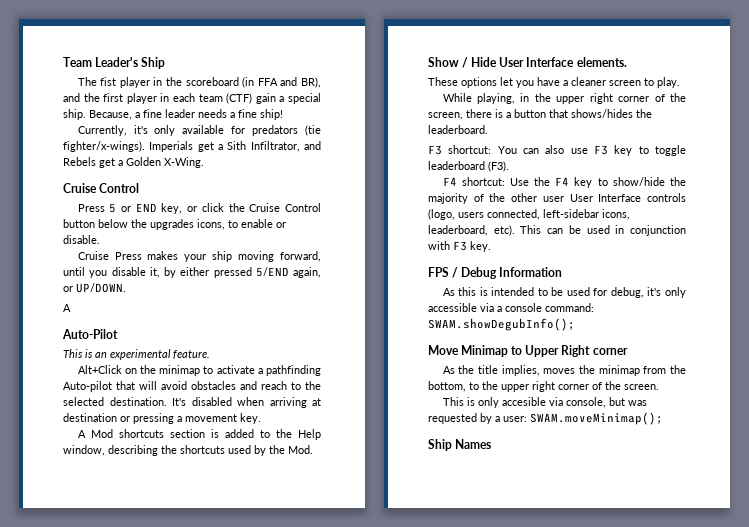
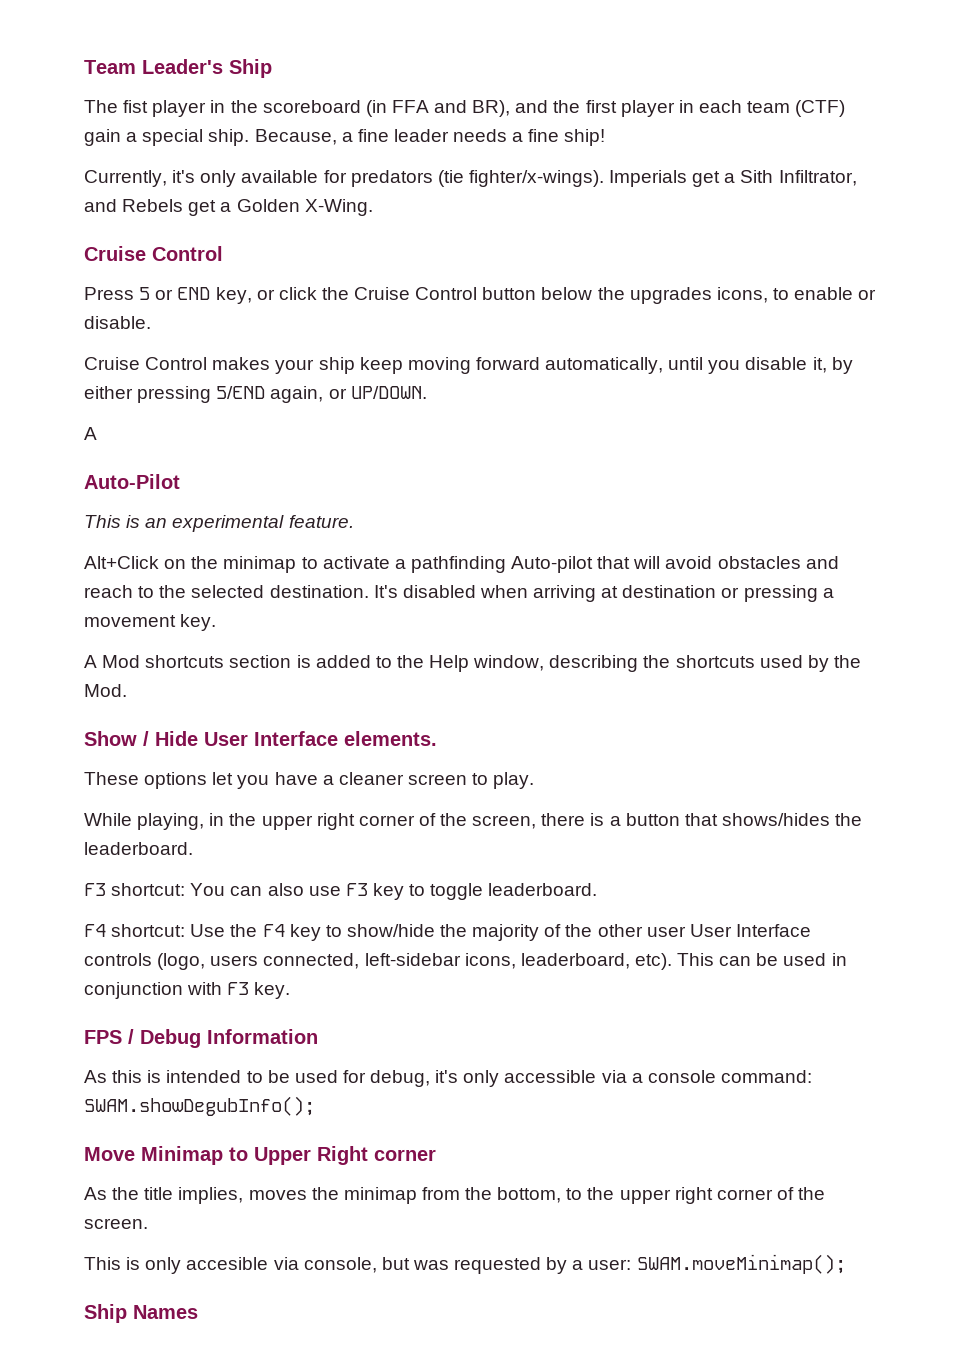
[114,252,142,260] Press -> [145,357,208,370] Control
[238,251,321,262] moving forward, -> [359,357,664,374] keep moving forward automatically,
[213,267,252,278] pressed -> [137,386,212,403] pressing
[428,161,509,172] leaderboard (F3). -> [488,883,598,896] leaderboard.

